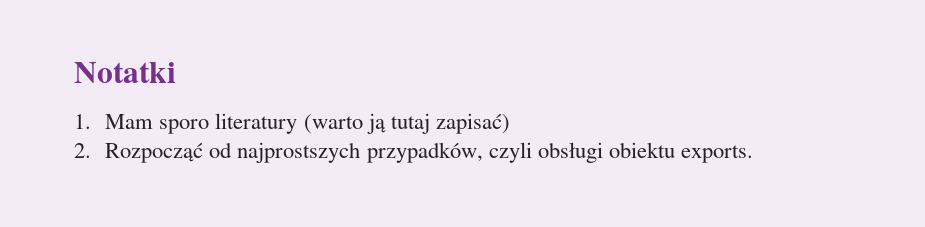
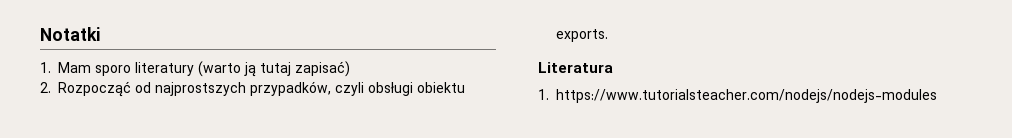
(753, 154) none -> [538,62,613,73] [538,89,937,103] // Literatura // 1. https://www.tutorialsteacher.com/nodejs/nodejs-modules

